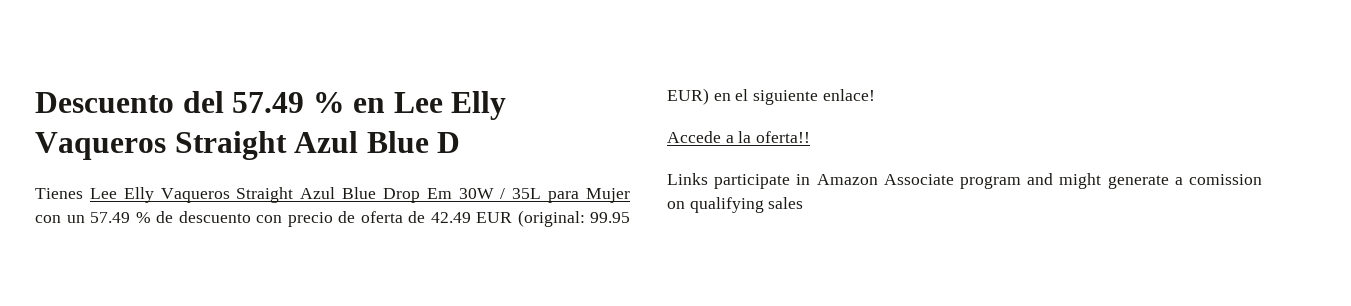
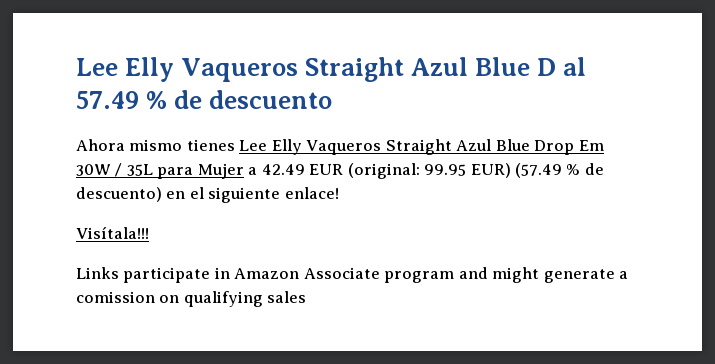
[35,91,386,113] Descuento del 57.49 % en -> (76, 67) none
[35,188,83,199] // Tienes -> [563,57,587,76] [76,90,333,109] [76,139,235,151] al 57.49 % de descuento // Ahora mismo tienes
[35,211,425,227] con un 57.49 % de descuento con precio de oferta de -> [248,167,258,175] a
(709, 96) none -> [515,163,604,178] [76,187,162,202] (57.49 % de descuento)
[667,131,811,143] Accede a la oferta!! -> [76,226,149,239] Visítala!!!

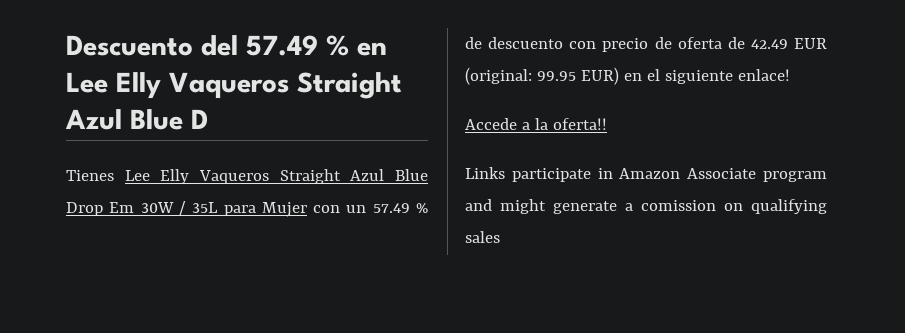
(76, 67) none -> [66,35,387,56] Descuento del 57.49 % en
[563,57,587,76] [76,90,333,109] [76,139,235,151] al 57.49 % de descuento // Ahora mismo tienes -> [66,170,114,181] // Tienes
[248,167,258,175] a -> [313,203,429,213] [465,37,745,52] con un 57.49 % de descuento con precio de oferta de
[515,163,604,178] [76,187,162,202] (57.49 % de descuento) -> (619, 76) none
[76,226,149,239] Visítala!!! -> [465,118,607,130] Accede a la oferta!!

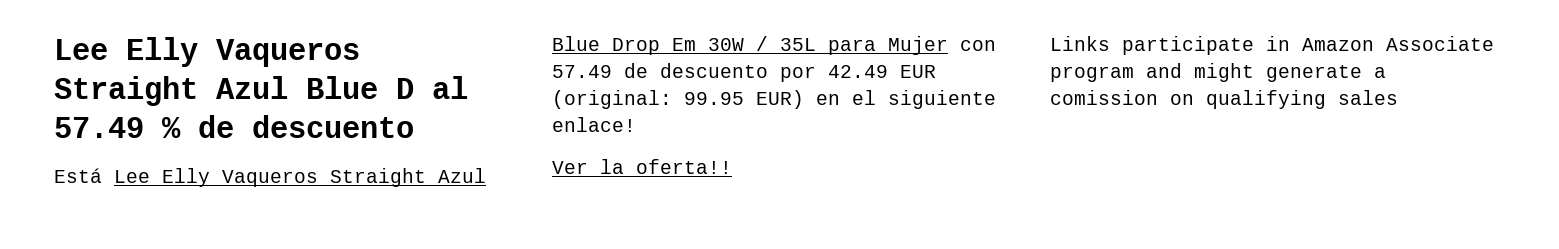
[66,35,387,56] Descuento del 57.49 % en -> (54, 49) none
[66,170,114,181] // Tienes -> [432,76,468,99] [54,115,414,138] [54,168,102,183] al 57.49 % de descuento // Está
[346,203,429,213] [465,37,745,52] un 57.49 % de descuento con precio de oferta de -> [552,63,816,82] 57.49 de descuento por
[465,118,530,130] Accede a -> [552,161,588,174] Ver

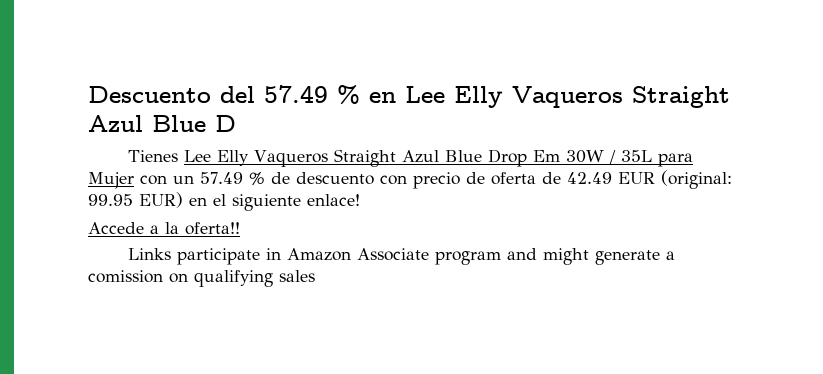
(54, 49) none -> [88,85,396,104] Descuento del 57.49 % en
[432,76,468,99] [54,115,414,138] [54,168,102,183] al 57.49 % de descuento // Está -> [128,150,179,162] // Tienes
[552,63,816,82] 57.49 de descuento por -> [173,172,561,189] un 57.49 % de descuento con precio de oferta de
[552,161,588,174] Ver -> [88,222,159,234] Accede a

